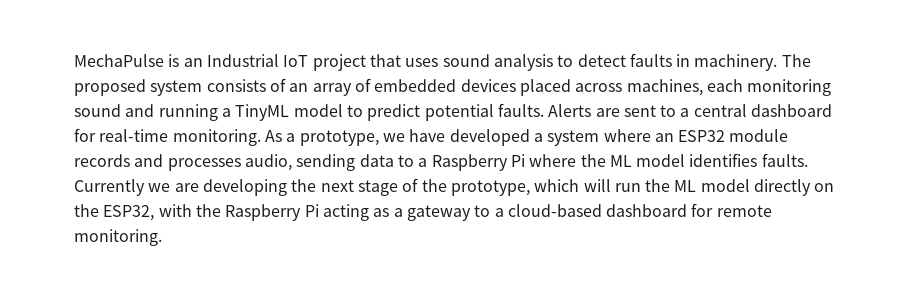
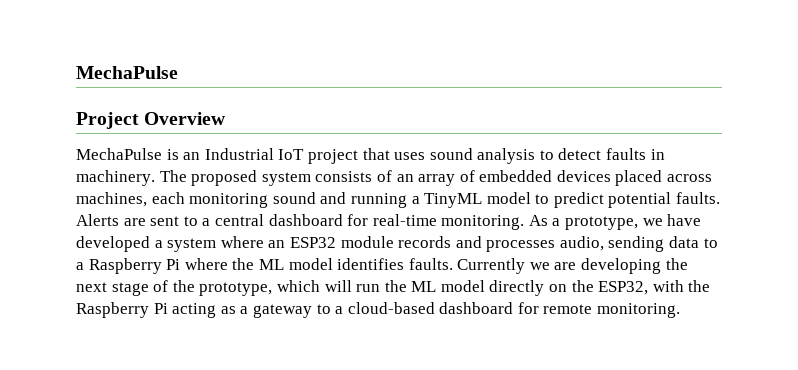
[74,54,164,67] MechaPulse -> [76,66,178,79] [76,112,226,129] [76,148,162,160] MechaPulse // Project Overview // MechaPulse

